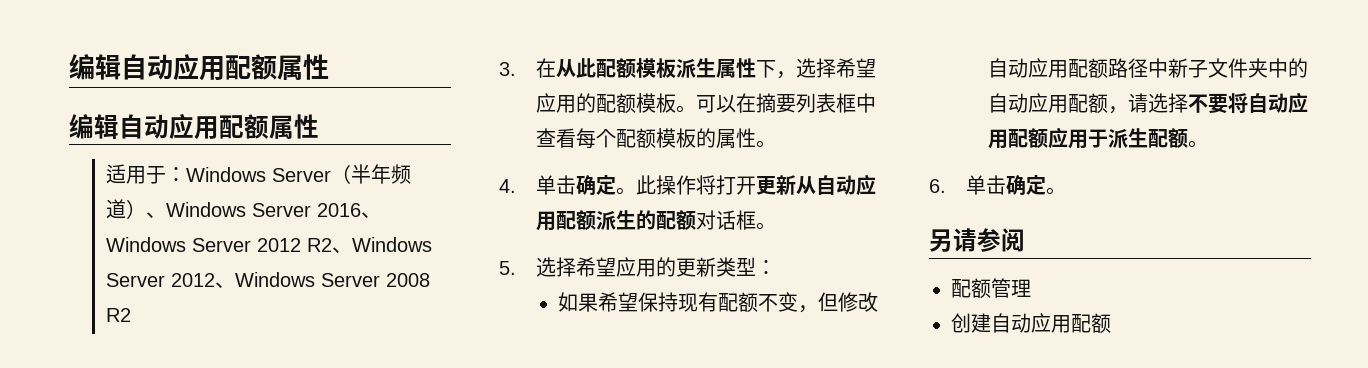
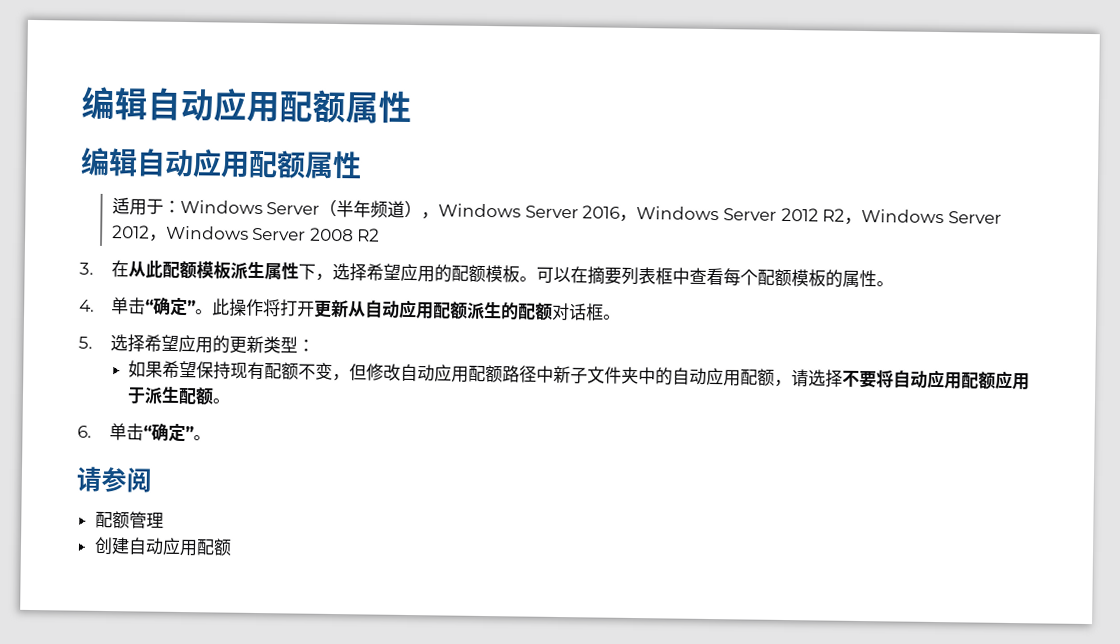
[145,212,166,218] 、 -> [421,212,440,220] ，
[360,212,381,218] 、 -> [619,214,638,223] ，
[331,237,432,253] [105,273,235,288] 、Windows Server 2012、 -> [844,208,1002,226] [111,225,167,242] ，Windows Server 2012，
[575,175,616,195] 确定 -> [144,297,196,317] “确定”
[1005,175,1066,195] [929,229,953,252] 确定。 // 另 -> [142,423,211,443] “确定”。 //

